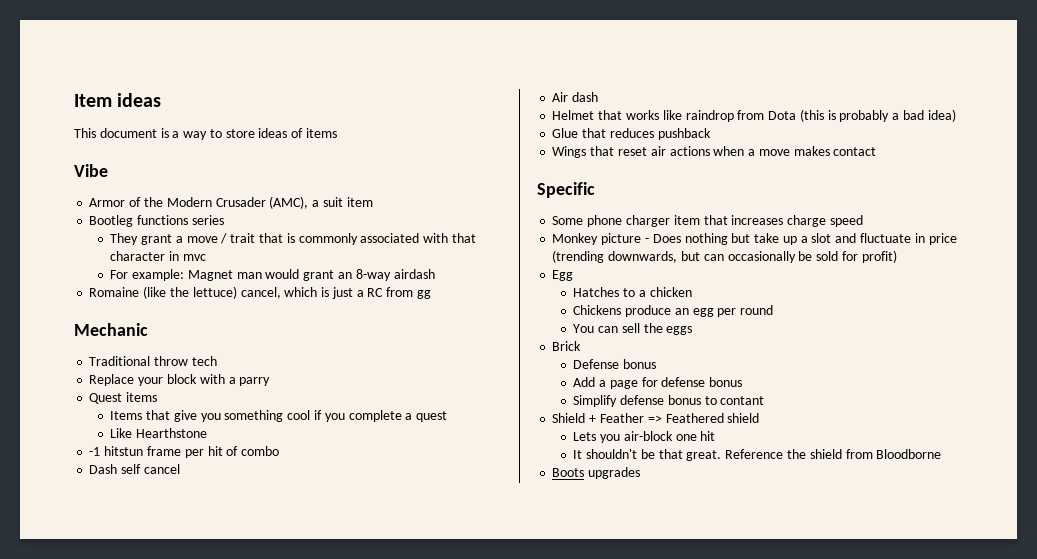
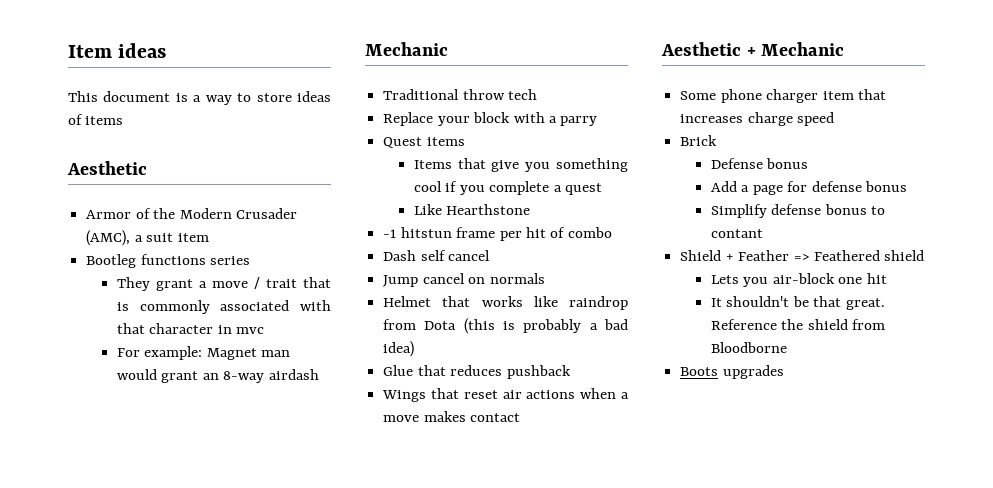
[74,164,108,177] Vibe -> [67,161,147,175] Aesthetic
[89,286,431,299] // Romaine (like the lettuce) cancel, which is just a RC from gg -> (319, 374) none
[552,92,599,102] Air dash -> [383,273,545,287] Jump cancel on normals
[537,182,595,198] Specific -> [661,42,845,56] Aesthetic + Mechanic
[552,233,957,245] [552,250,897,263] [552,270,574,281] [573,287,692,297] [573,305,774,317] [573,323,693,335] // Monkey picture - Does nothing but take up a slot and fluctuate in price (trending downwards, but can occasionally be sold for profit) // Egg // Hatches to a chicken // Chickens produce an egg per round // You can sell the eggs -> (835, 119) none

